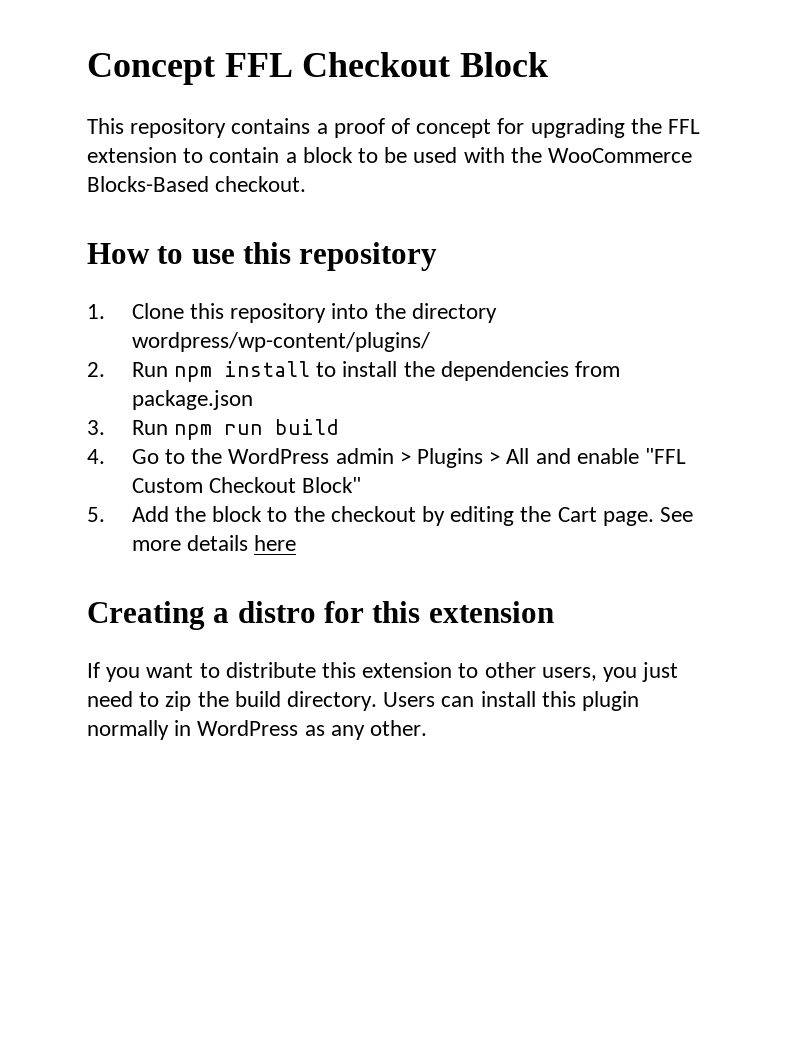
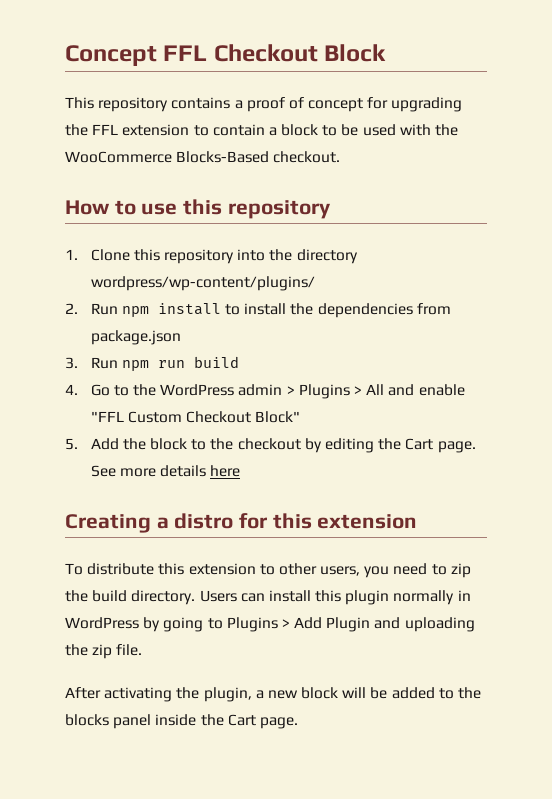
[87,662,220,682] If you want to -> [65,563,83,575] To
[642,662,679,682] just -> (390, 572) none
[304,720,428,740] as any other. -> [143,617,475,632] [65,644,143,659] [65,687,482,702] [65,714,298,729] by going to Plugins > Add Plugin and uploading the zip file. // After activating the plugin, a new block will be added to the blocks panel inside the Cart page.

